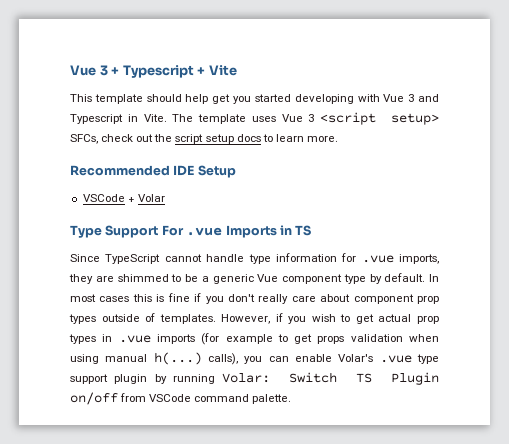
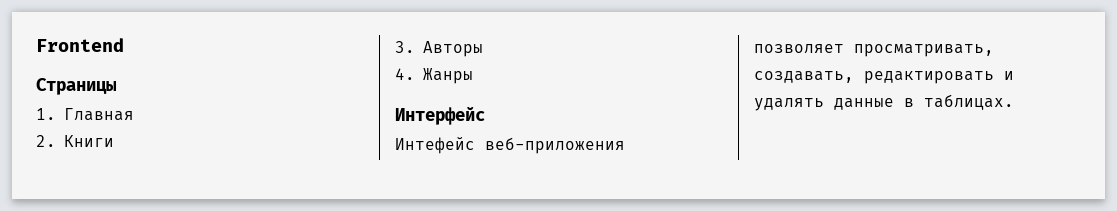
[70,65,237,78] [70,94,439,104] [70,112,440,125] [70,134,338,144] [70,165,236,178] [82,194,165,202] [70,225,312,238] [70,253,439,264] [69,273,439,284] [70,293,439,304] [69,313,439,324] [69,333,440,345] [70,352,439,365] [70,372,439,385] [70,392,292,405] Vue 3 + Typescript + Vite // This template should help get you started developing with Vue 3 and Typescript in Vite. The template uses Vue 3 <script setup> SFCs, check out the script setup docs to learn more. // Recommended IDE Setup // VSCode + Volar // Type Support For .vue Imports in TS // Since TypeScript cannot handle type information for .vue imports, they are shimmed to be a generic Vue component type by default. In most cases this is fine if you don't really care about component prop types outside of templates. However, if you wish to get actual prop types in .vue imports (for example to get props validation when using manual h(...) calls), you can enable Volar's .vue type support plugin by running Volar: Switch TS Plugin on/off from VSCode command palette. -> [36,38,124,52] [36,78,117,95] [36,108,134,121] [36,135,114,147] [395,41,483,57] [395,68,473,84] [395,106,485,125] [395,137,625,154] [754,44,994,57] [754,71,1014,84] [754,94,1014,111] Frontend // Страницы // 1. Главная // 2. Книги // 3. Авторы // 4. Жанры // Интерфейс // Интефейс веб-приложения позволяет просматривать, создавать, редактировать и удалять данные в таблицах.

